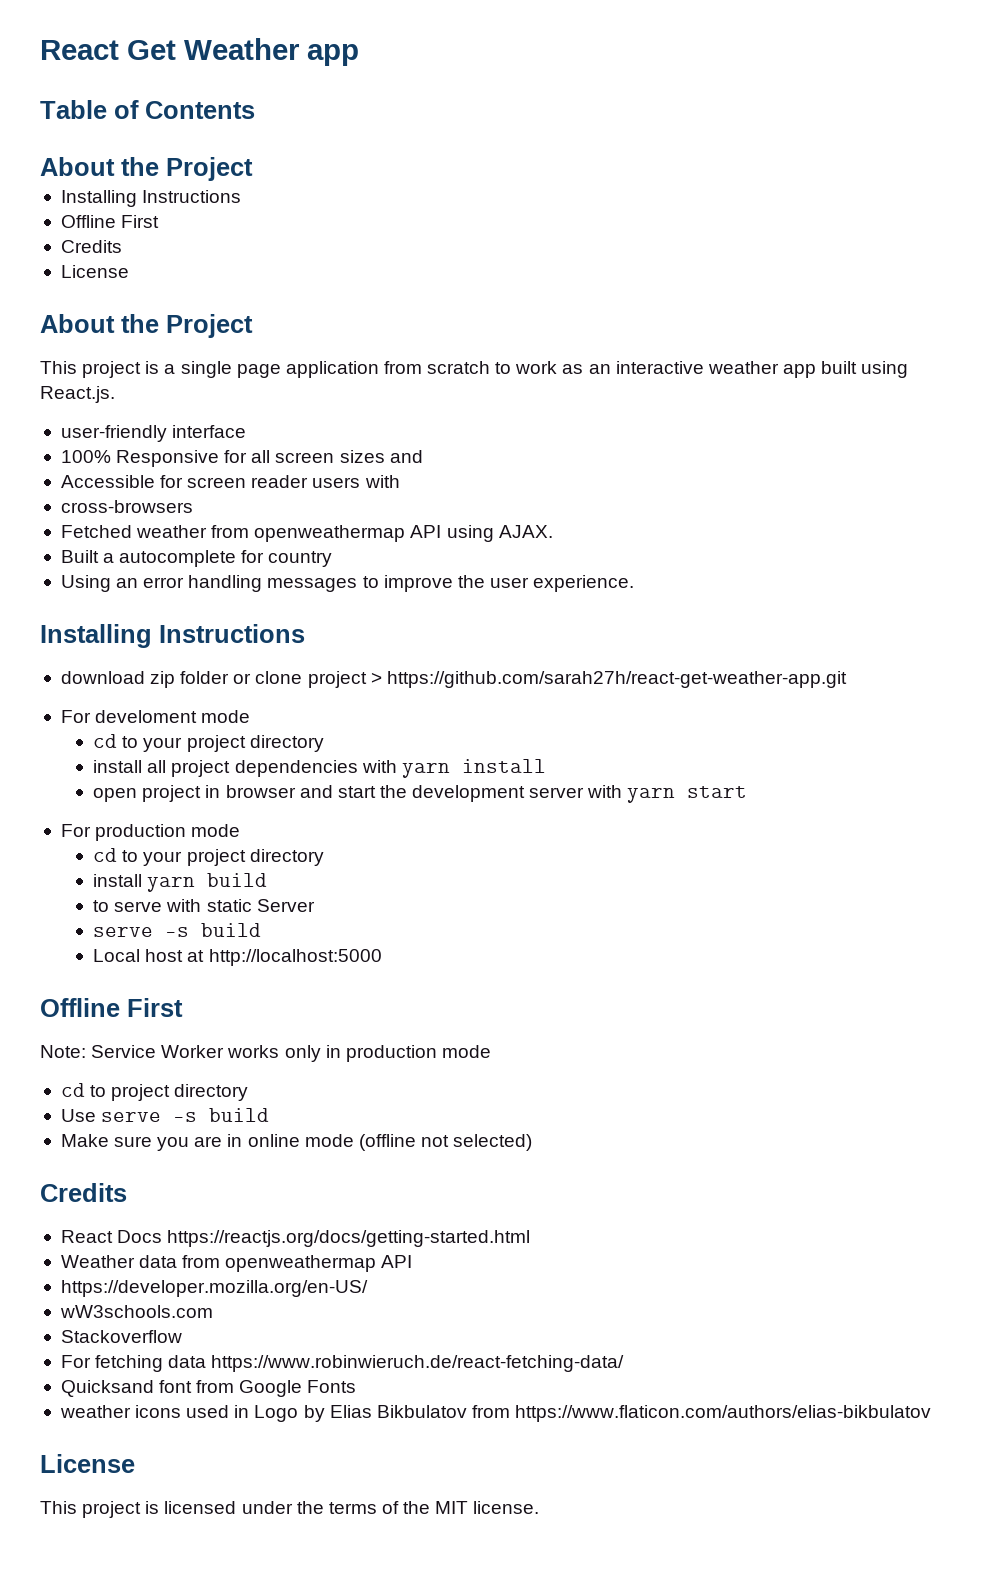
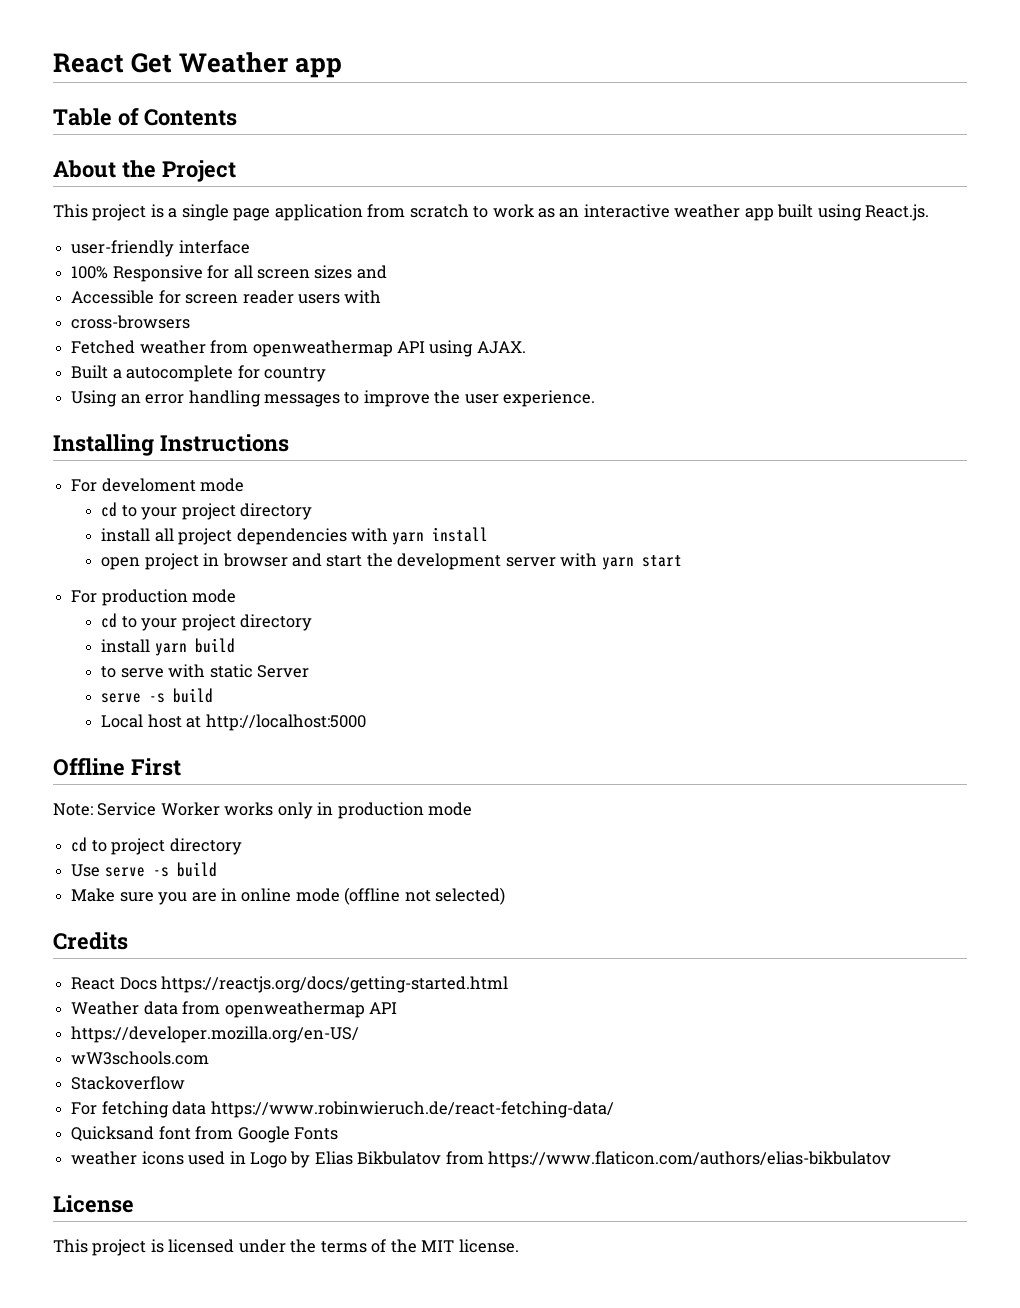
[60,190,242,207] [60,215,160,228] [60,240,122,253] [60,265,129,278] [40,314,253,338] // Installing Instructions // Offline First // Credits // License // About the Project -> (236, 171) none
[60,671,847,688] // download zip folder or clone project > https://github.com/sarah27h/react-get-weather-app.git -> (289, 443) none

